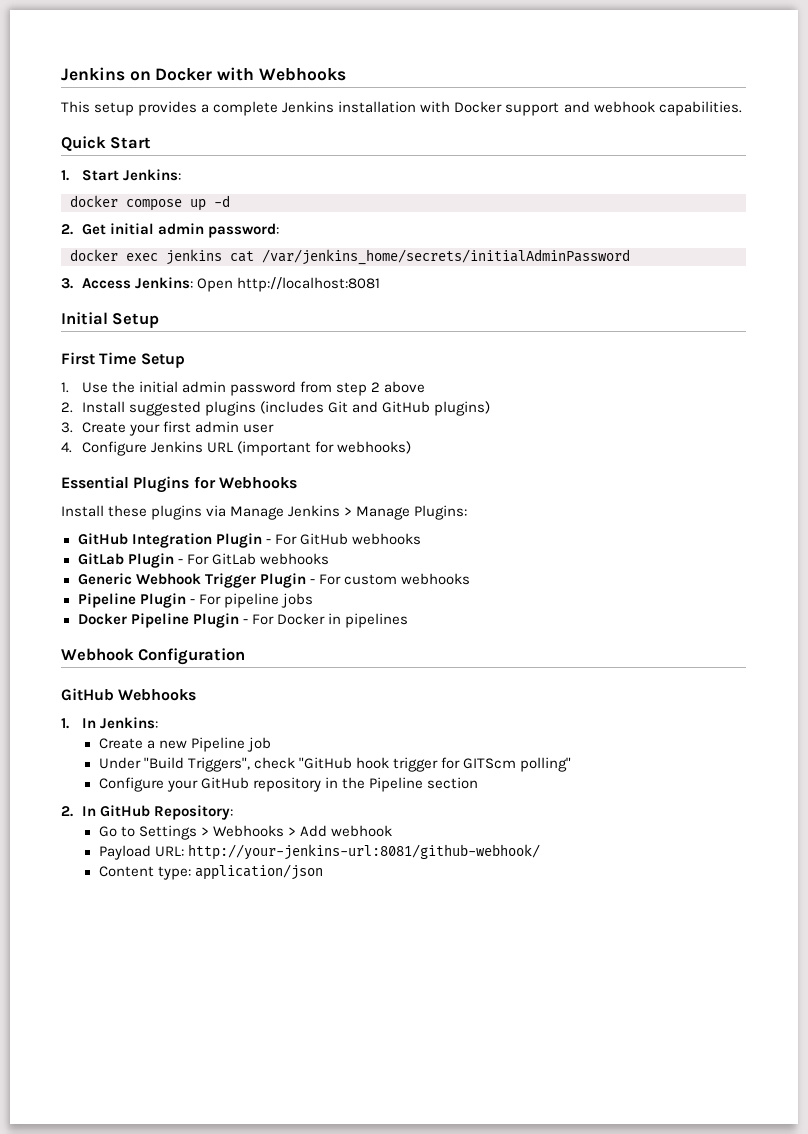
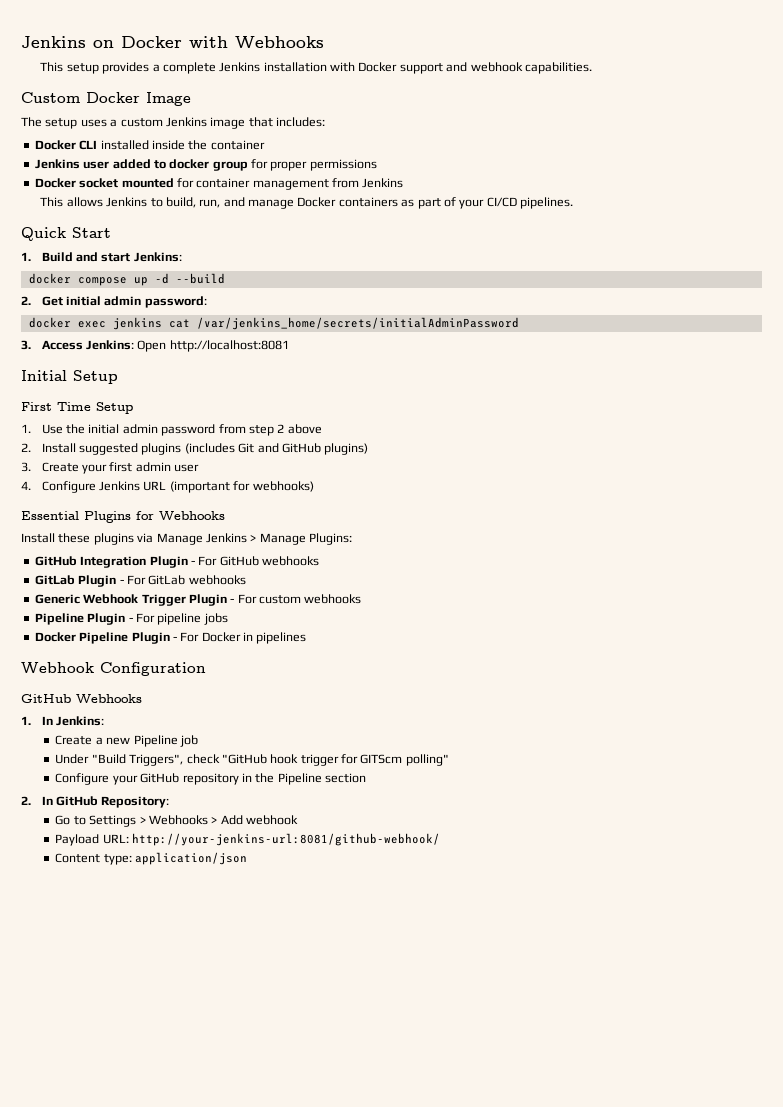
(742, 108) none -> [21,92,191,106] [21,117,325,129] [34,140,265,150] [34,159,377,171] [34,178,404,190] [40,197,574,209] // Custom Docker Image // The setup uses a custom Jenkins image that includes: // Docker CLI installed inside the container // Jenkins user added to docker group for proper permissions // Docker socket mounted for container management from Jenkins // This allows Jenkins to build, run, and manage Docker containers as part of your CI/CD pipelines.
[82,170,120,181] Start -> [41,252,131,262] Build and start
(230, 201) none -> [175,273,225,284] --build

